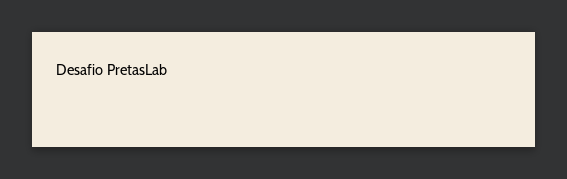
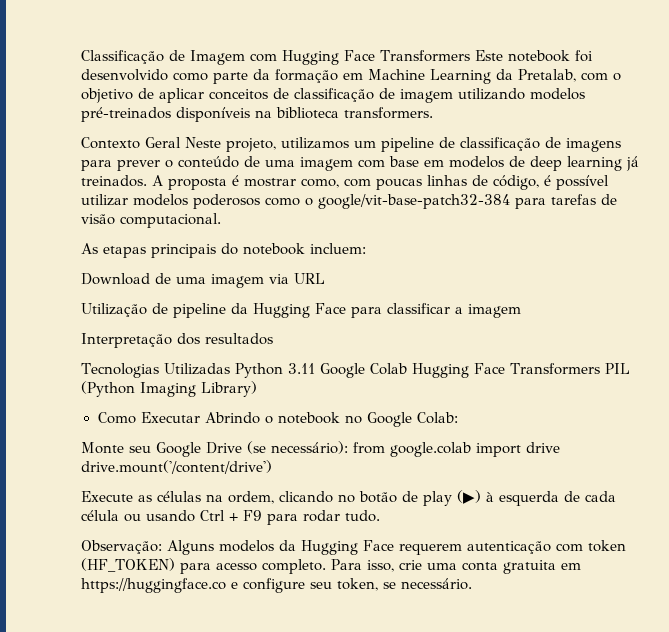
[56,64,167,75] Desafio PretasLab -> [81,50,593,65] [81,69,621,84] [81,88,585,103] [81,107,433,122] [81,137,621,152] [81,156,639,171] [81,175,609,190] [81,194,617,209] [81,213,221,228] [81,243,366,258] [81,273,325,288] [81,303,521,318] [81,333,273,348] [81,363,630,378] [81,381,257,397] [97,412,458,427] [81,441,560,457] [81,460,272,474] [81,490,616,506] [81,510,380,525] [81,540,626,555] [81,558,581,574] [81,578,472,593] Classificação de Imagem com Hugging Face Transformers Este notebook foi desenvolvido como parte da formação em Machine Learning da Pretalab, com o objetivo de aplicar conceitos de classificação de imagem utilizando modelos pré-treinados disponíveis na biblioteca transformers. // Contexto Geral Neste projeto, utilizamos um pipeline de classificação de imagens para prever o conteúdo de uma imagem com base em modelos de deep learning já treinados. A proposta é mostrar como, com poucas linhas de código, é possível utilizar modelos poderosos como o google/vit-base-patch32-384 para tarefas de visão computacional. // As etapas principais do notebook incluem: // Download de uma imagem via URL // Utilização de pipeline da Hugging Face para classificar a imagem // Interpretação dos resultados // Tecnologias Utilizadas Python 3.11 Google Colab Hugging Face Transformers PIL (Python Imaging Library) // Como Executar Abrindo o notebook no Google Colab: // Monte seu Google Drive (se necessário): from google.colab import drive drive.mount('/content/drive') // Execute as células na ordem, clicando no botão de play (▶) à esquerda de cada célula ou usando Ctrl + F9 para rodar tudo. // Observação: Alguns modelos da Hugging Face requerem autenticação com token (HF_TOKEN) para acesso completo. Para isso, crie uma conta gratuita em https://huggingface.co e configure seu token, se necessário.

